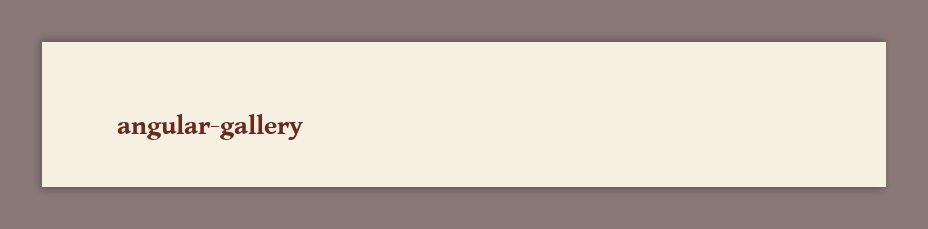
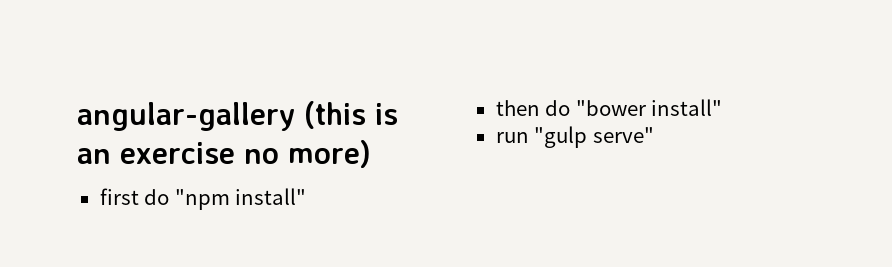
(303, 127) none -> [303,101,398,129] [77,140,371,168] [99,188,307,210] [495,99,723,116] [495,126,654,148] (this is an exercise no more) // first do "npm install" // then do "bower install" // run "gulp serve"

